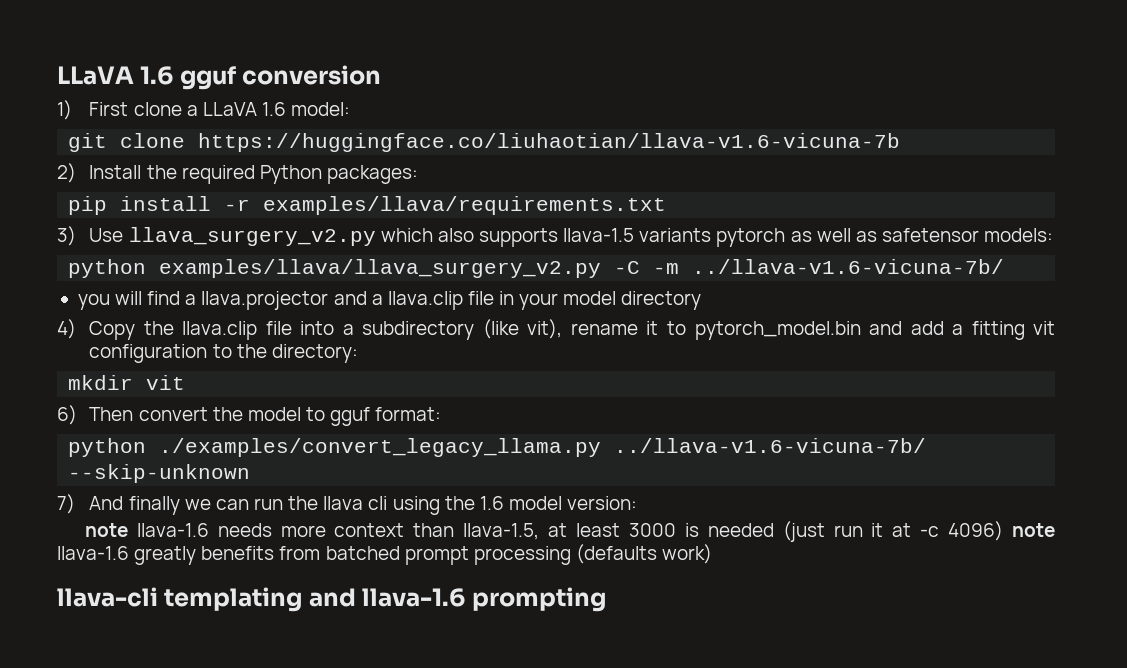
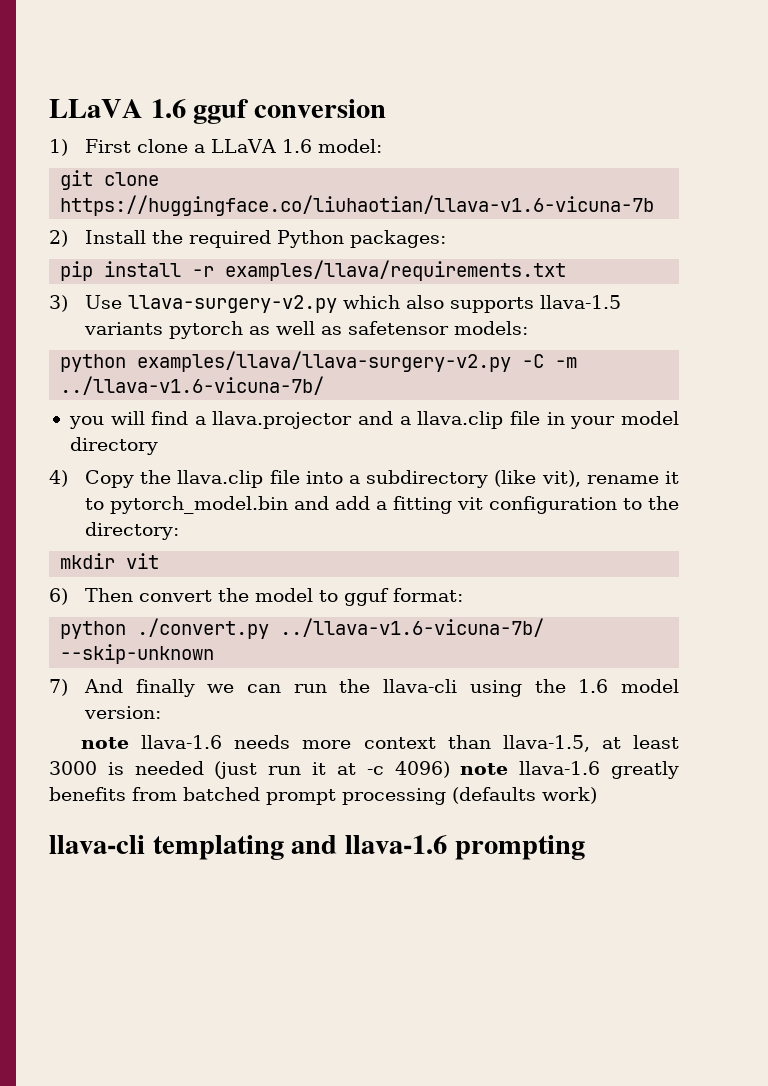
[128,227,376,246] llava_surgery_v2.py -> [127,295,337,313] llava-surgery-v2.py
[159,259,602,278] examples/llava/llava_surgery_v2.py -> [137,351,512,372] examples/llava/llava-surgery-v2.py
[159,438,602,457] ./examples/convert_legacy_llama.py -> [137,618,270,639] ./convert.py
[323,496,388,510] llava cli -> [383,679,458,693] llava-cli

